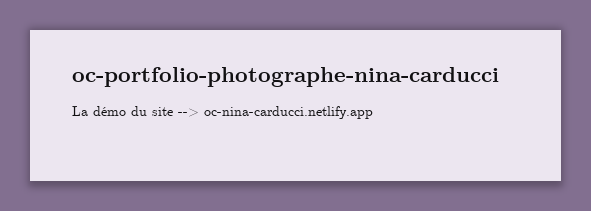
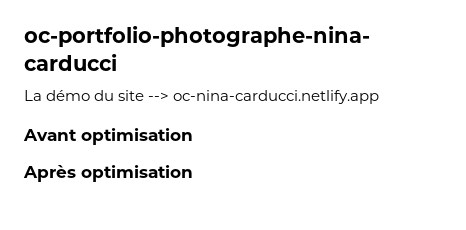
(373, 112) none -> [23,128,193,145] [23,165,193,182] // Avant optimisation // Après optimisation

